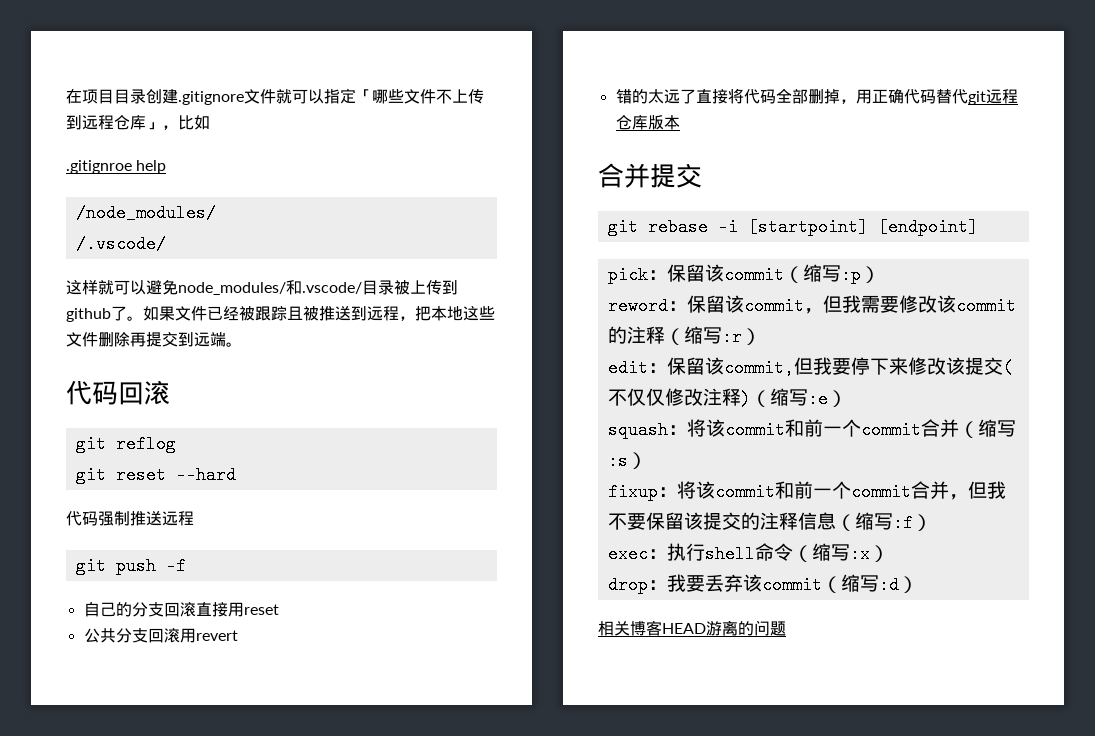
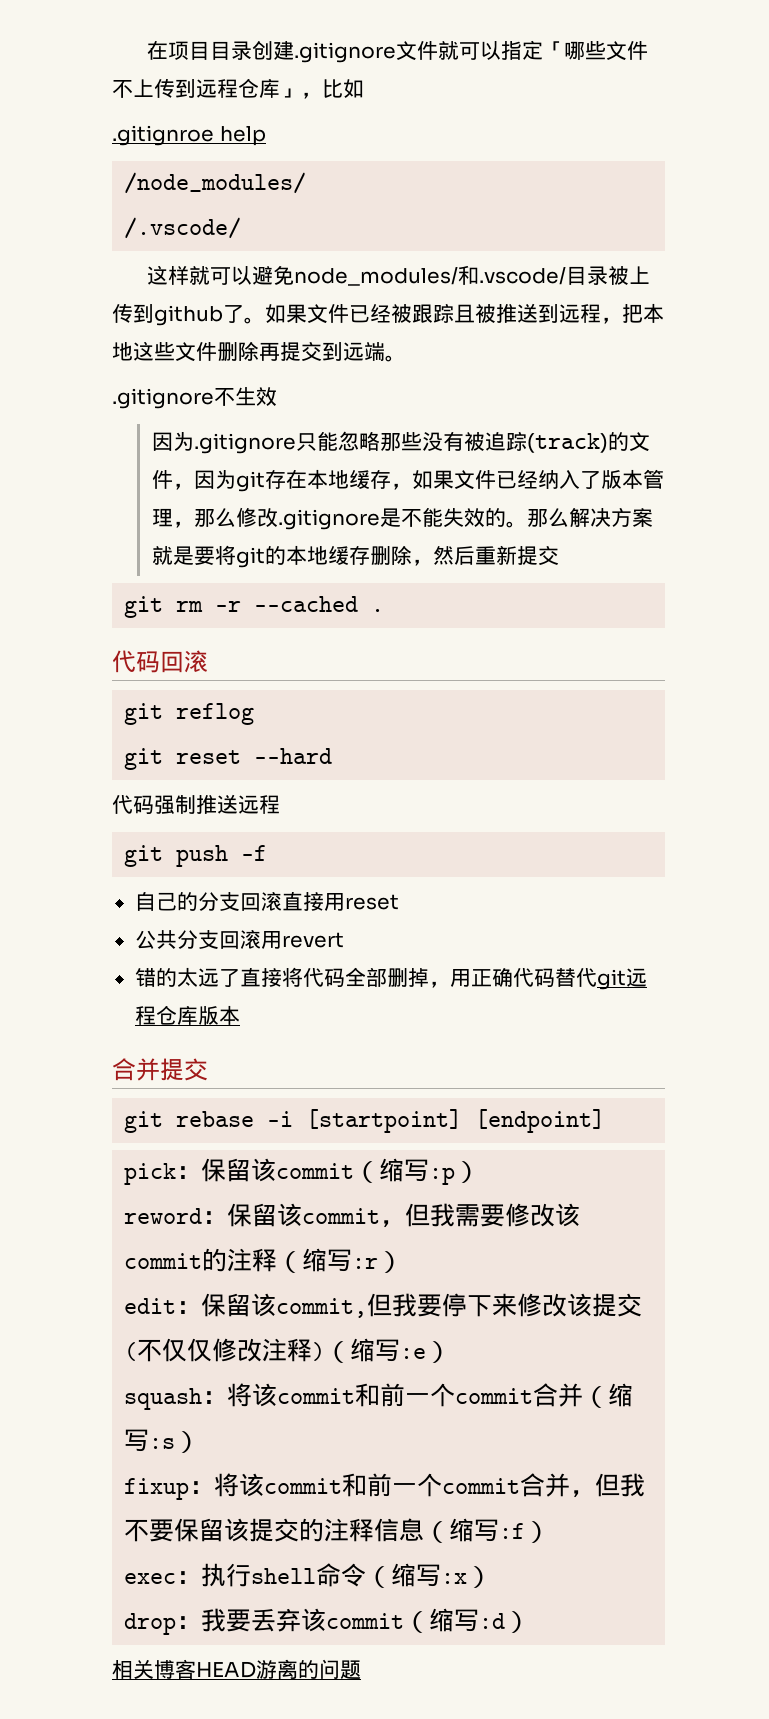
(242, 344) none -> [112,387,277,409] [151,431,650,454] [151,469,664,492] [151,507,653,530] [151,545,559,568] [124,596,385,618] // .gitignore不生效 // 因为.gitignore只能忽略那些没有被追踪(track)的文件，因为git存在本地缓存，如果文件已经纳入了版本管理，那么修改.gitignore是不能失效的。那么解决方案就是要将git的本地缓存删除，然后重新提交 // git rm -r --cached .

